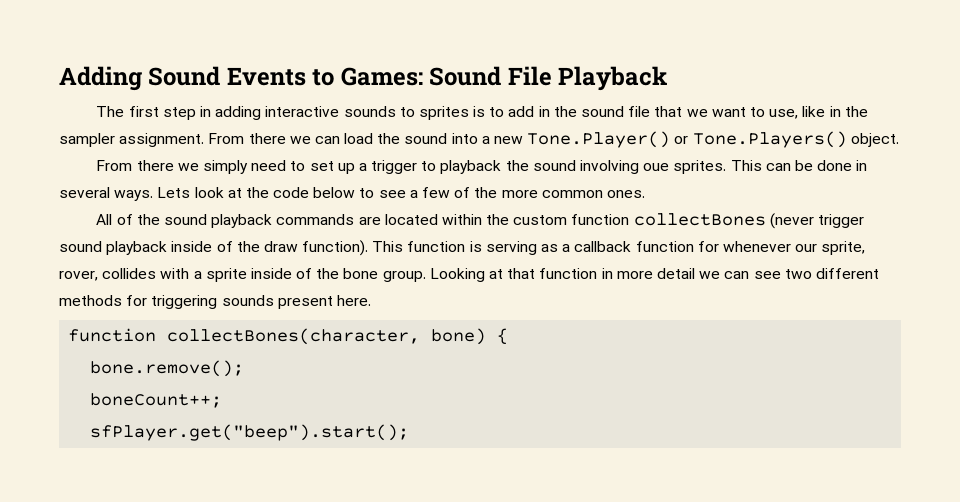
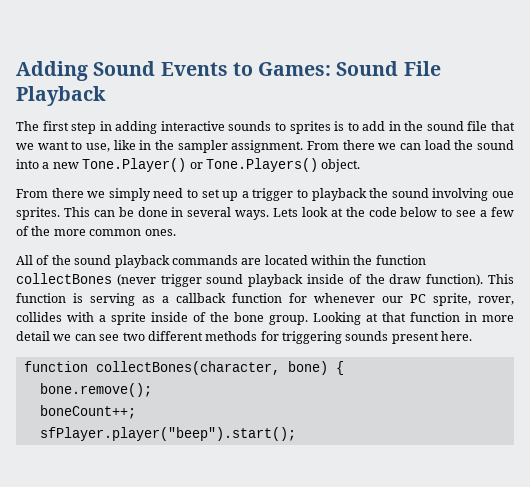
[513,215,568,225] custom -> (373, 260) none
(818, 248) none -> [410,294,426,303] PC
[90,424,410,441] sfPlayer.get("beep").start(); -> [39,427,296,441] sfPlayer.player("beep").start();

